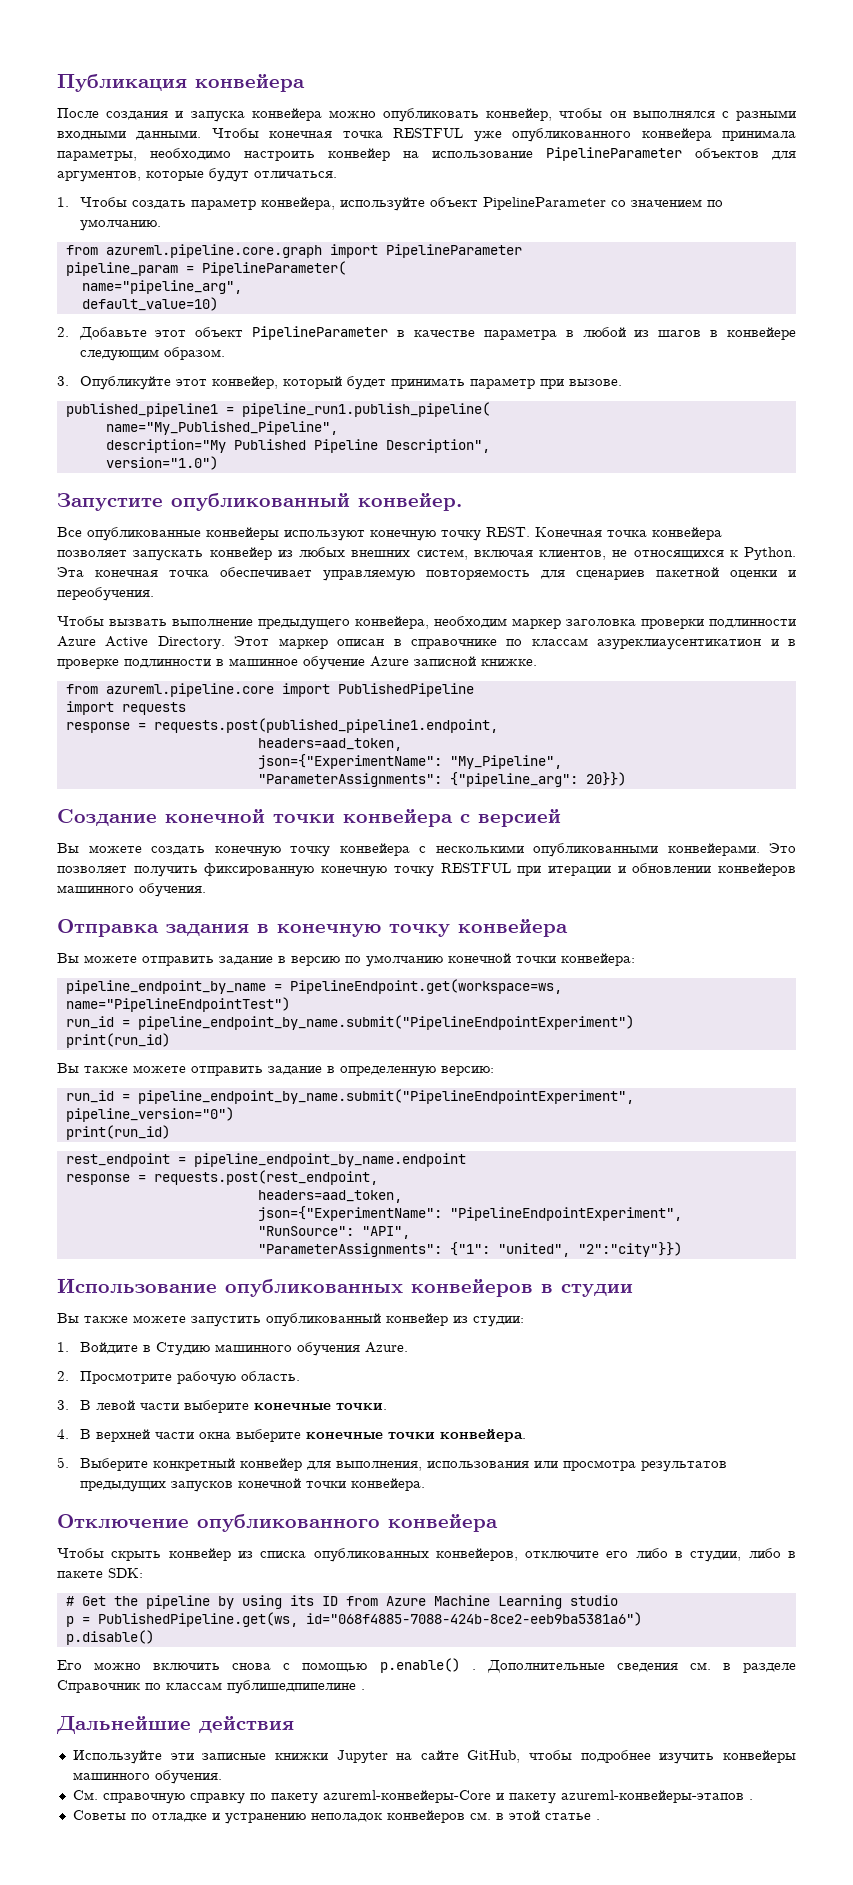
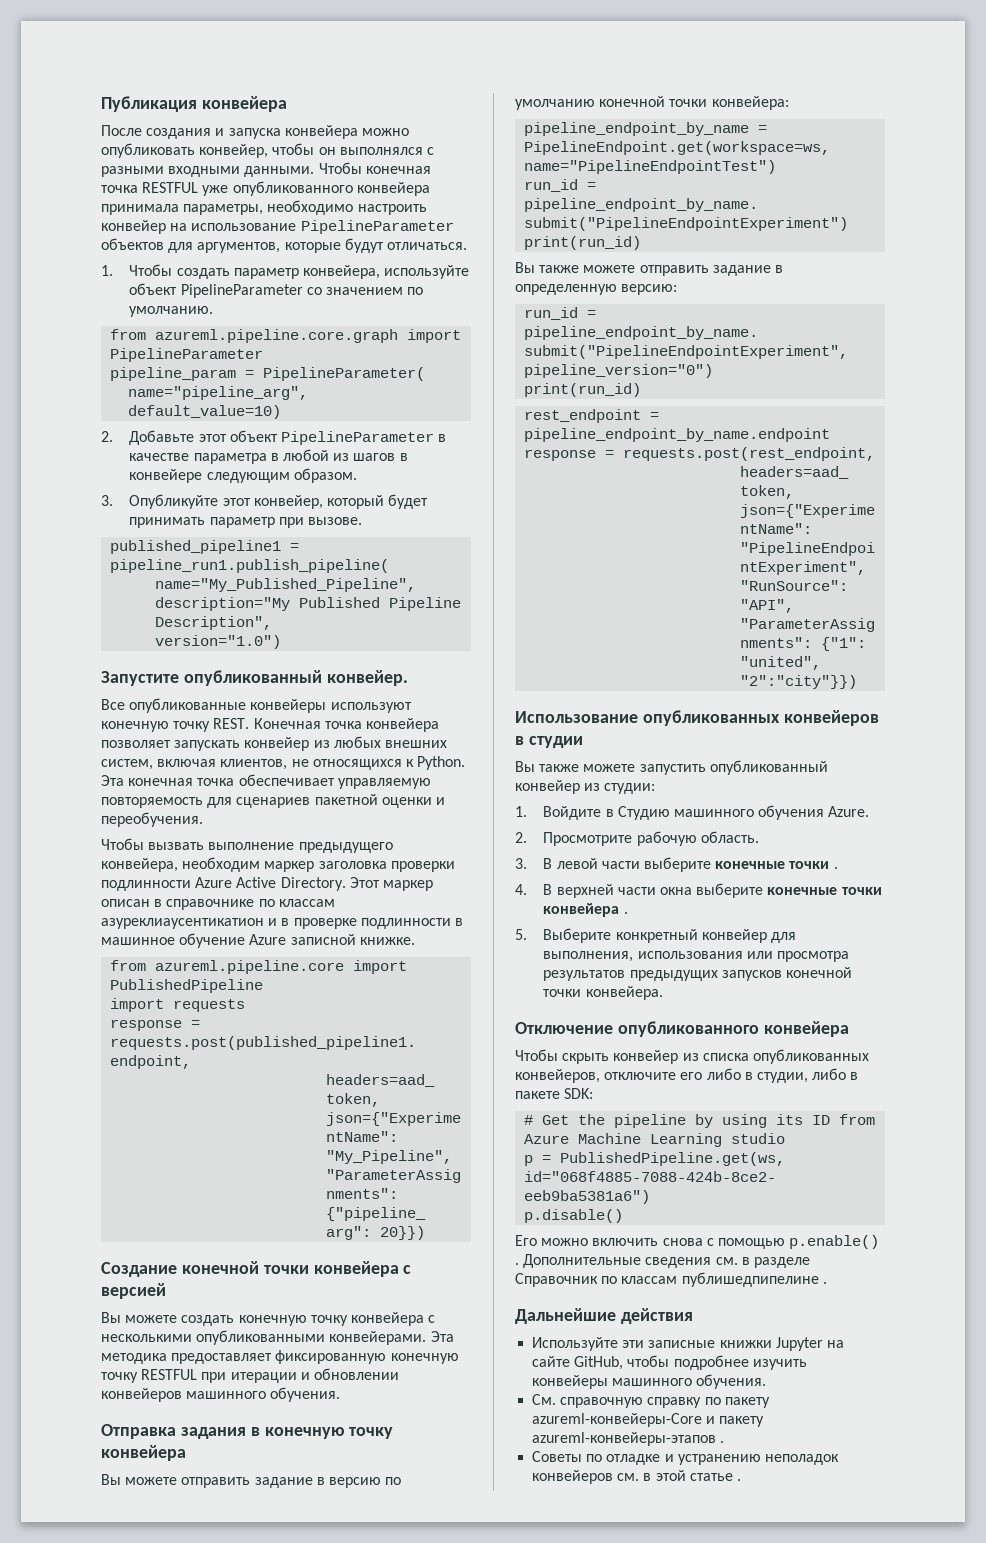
[769,843,796,853] [57,866,198,877] Это позволяет получить -> [430,1331,454,1342] [101,1353,273,1364] Эта методика предоставляет
[335,1403,387,1410] точки. -> [789,861,838,869] точки .
[439,1429,526,1442] конвейера. -> [543,903,628,917] конвейера .

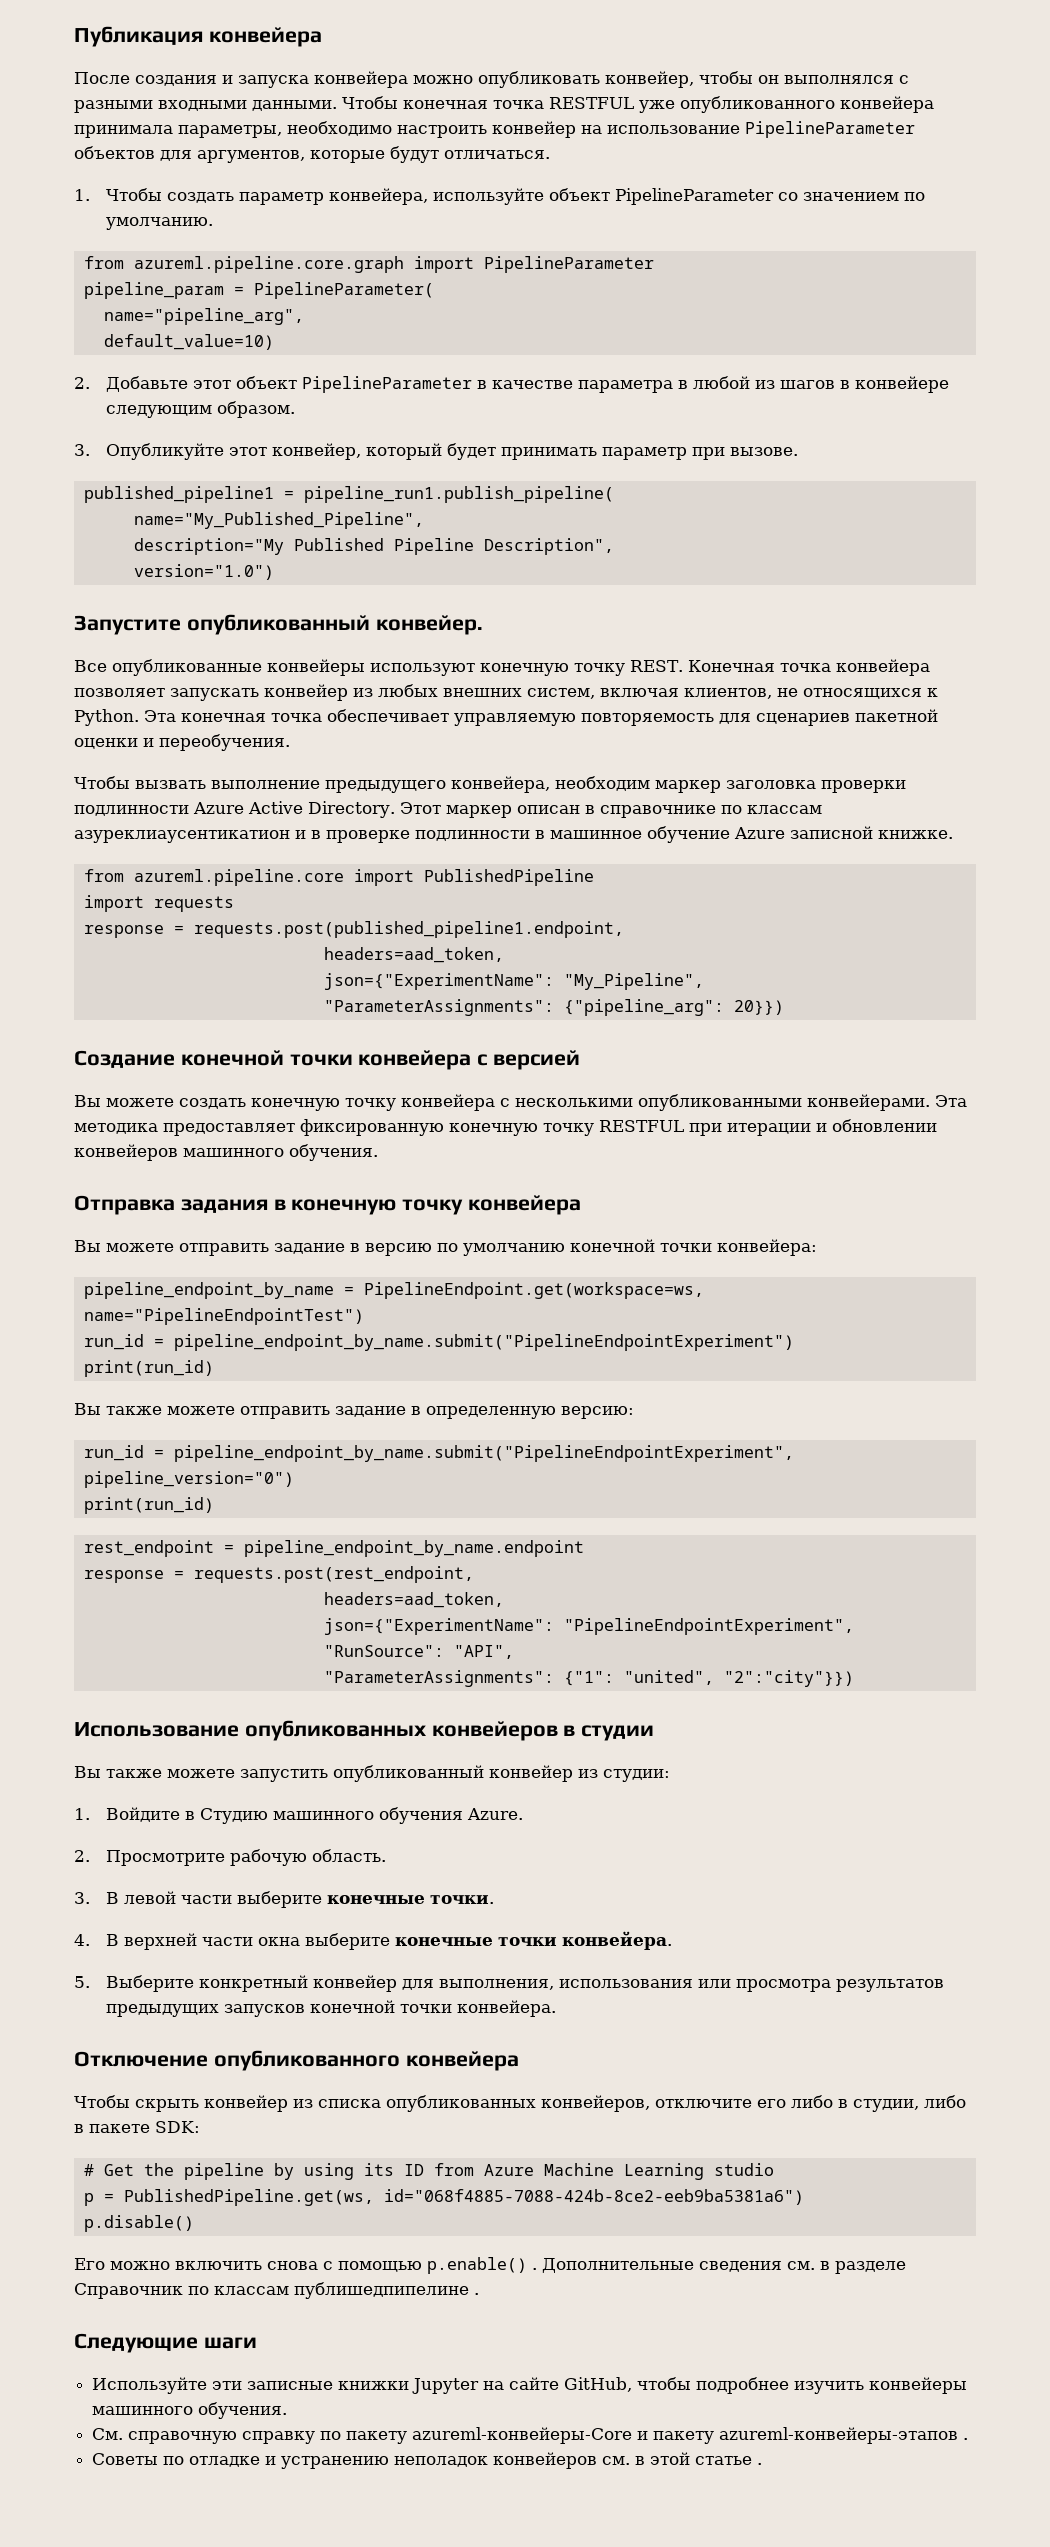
[789,861,838,869] точки . -> [430,1895,495,1904] точки.
[543,903,628,917] конвейера . -> [562,1931,673,1950] конвейера.
[515,1308,693,1324] Дальнейшие действия -> [74,2333,257,2353] Следующие шаги

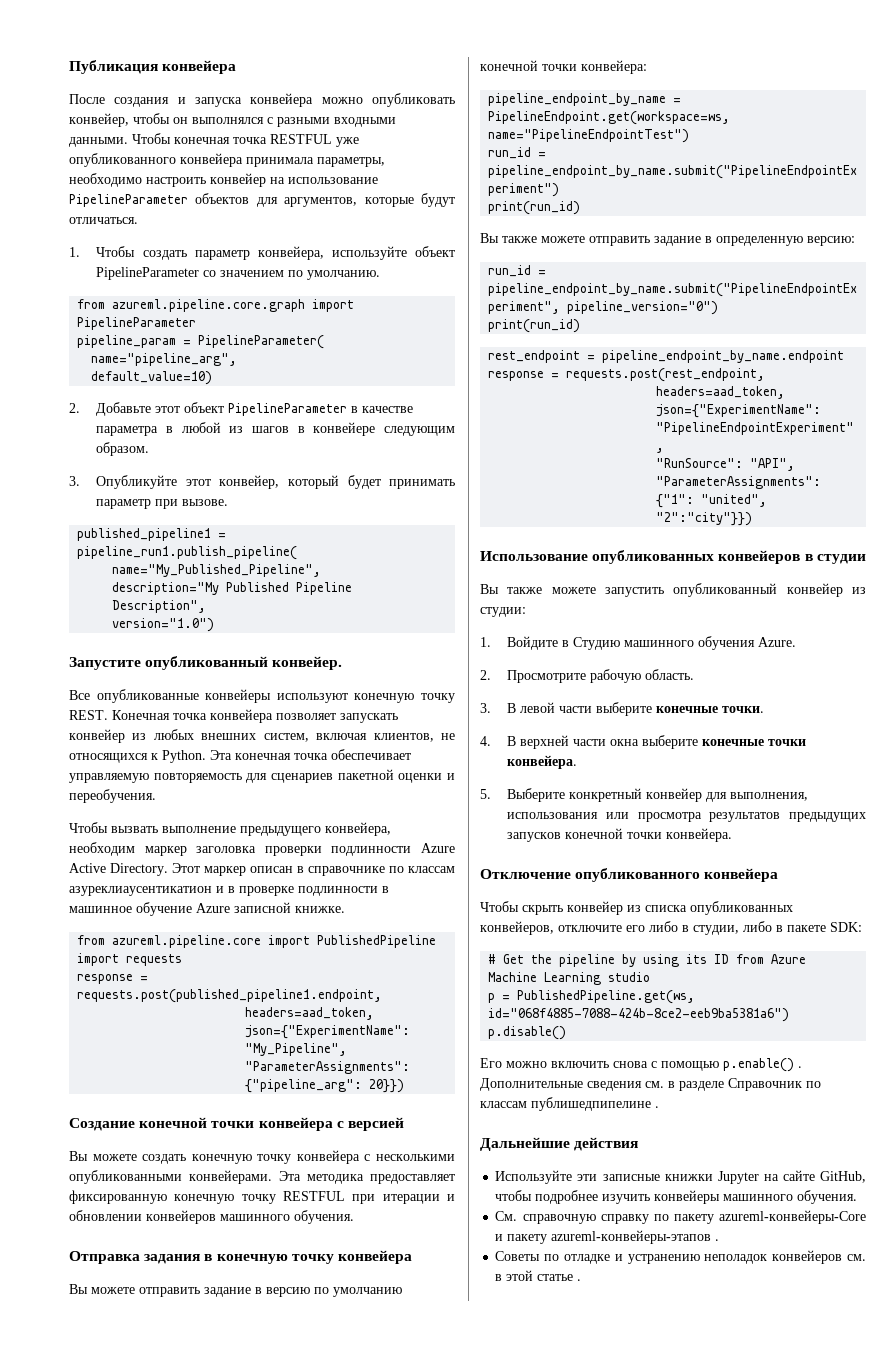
[74,2333,257,2353] Следующие шаги -> [480,1137,639,1151] Дальнейшие действия

